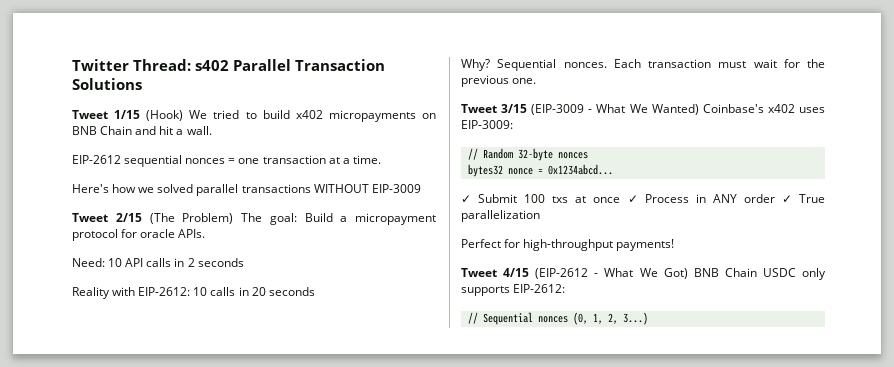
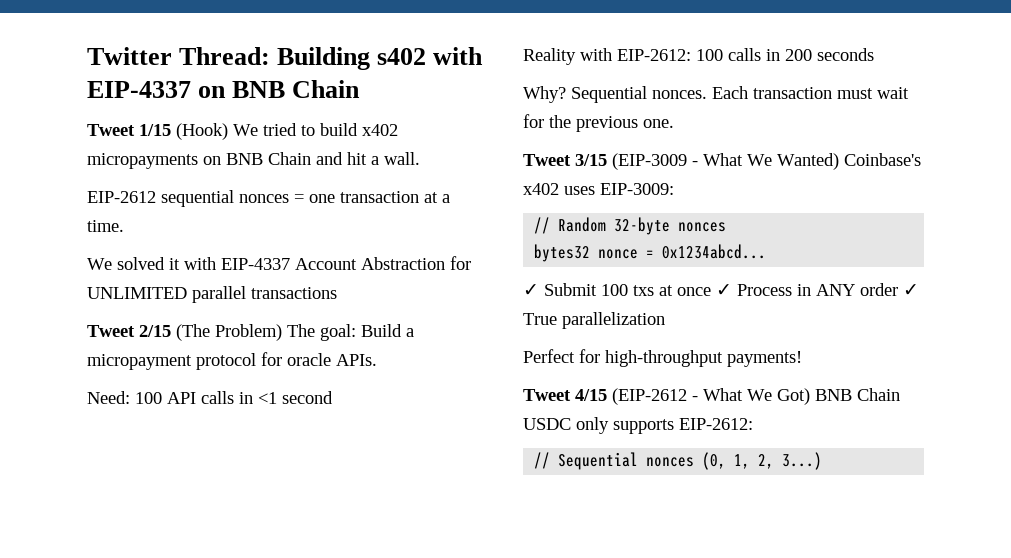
[195,59,385,71] [72,78,142,90] s402 Parallel Transaction Solutions -> [277,47,484,70] [87,80,361,98] Building s402 with EIP-4337 on BNB Chain
[72,184,194,193] Here's how we solved -> [87,256,471,270] [87,287,187,299] We solved it with EIP-4337 Account Abstraction for UNLIMITED
[313,184,421,193] WITHOUT EIP-3009 -> (337, 293) none
[108,258,123,267] 10 -> [135,392,162,404] 100
[187,258,244,267] 2 seconds -> [258,391,333,404] <1 second
[193,287,266,296] 10 calls in 20 -> [696,48,812,61] 100 calls in 200

